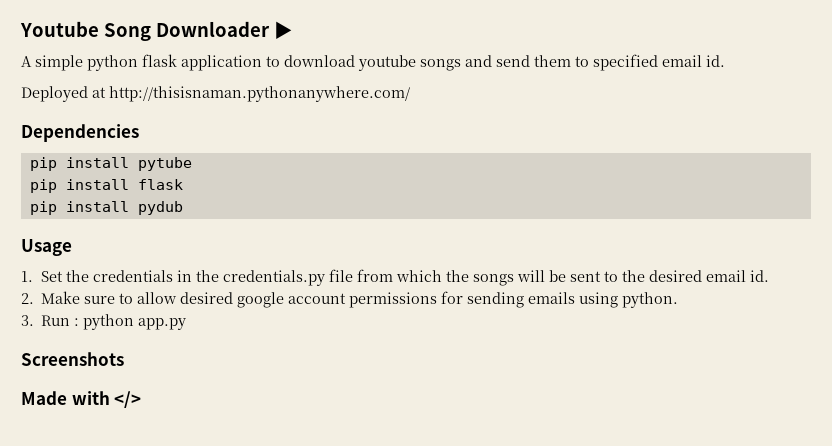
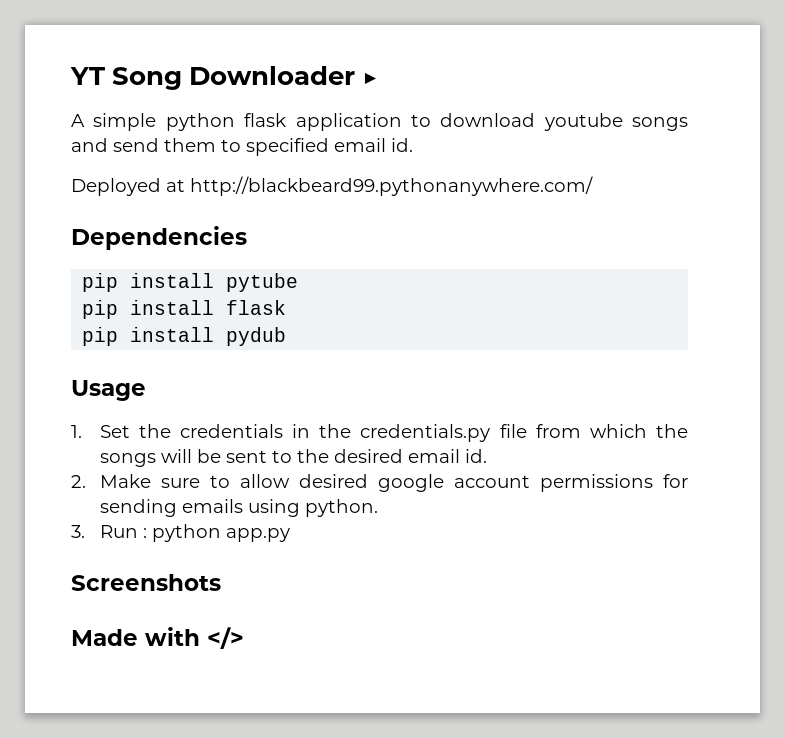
[20,21,99,37] Youtube -> [70,67,105,85] YT
[109,86,410,102] http://thisisnaman.pythonanywhere.com/ -> [190,176,593,196] http://blackbeard99.pythonanywhere.com/

